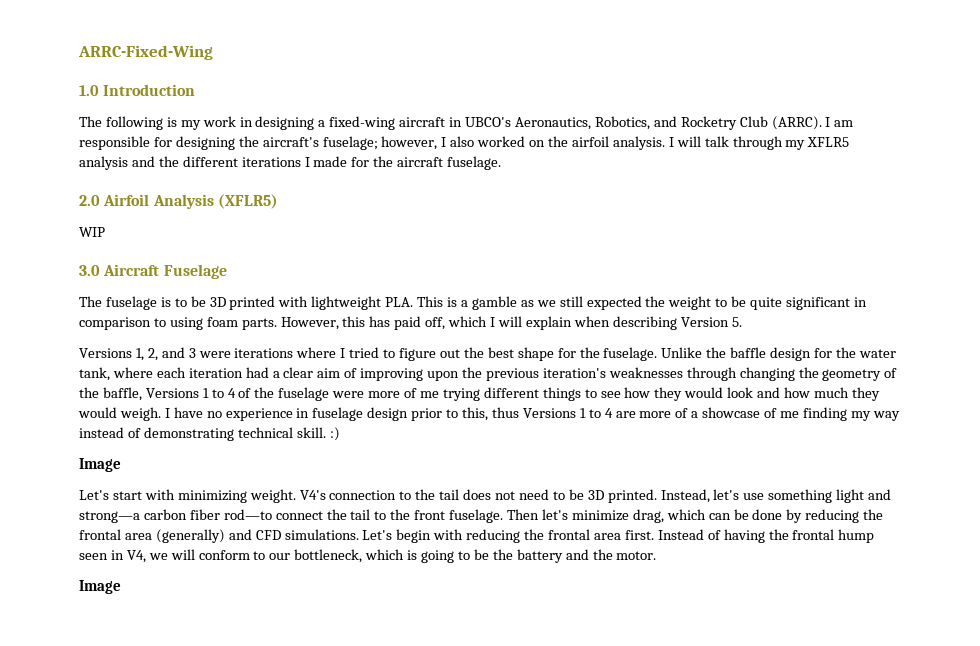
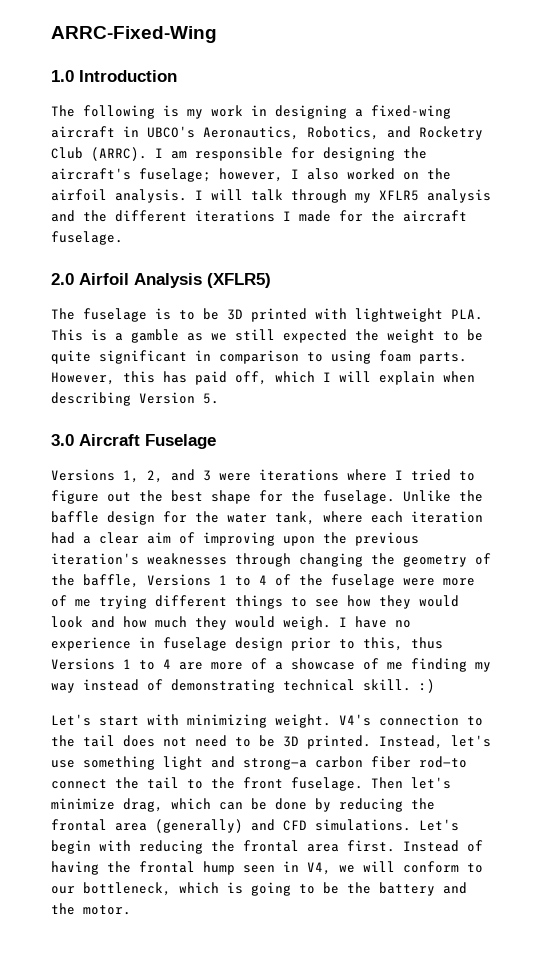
[79,227,105,237] [79,264,227,279] // WIP // 3.0 Aircraft Fuselage -> (271, 280) none
(742, 322) none -> [51,434,216,449] // 3.0 Aircraft Fuselage
[79,458,121,472] // Image -> (435, 686) none
[79,580,121,594] // Image -> (131, 910) none

